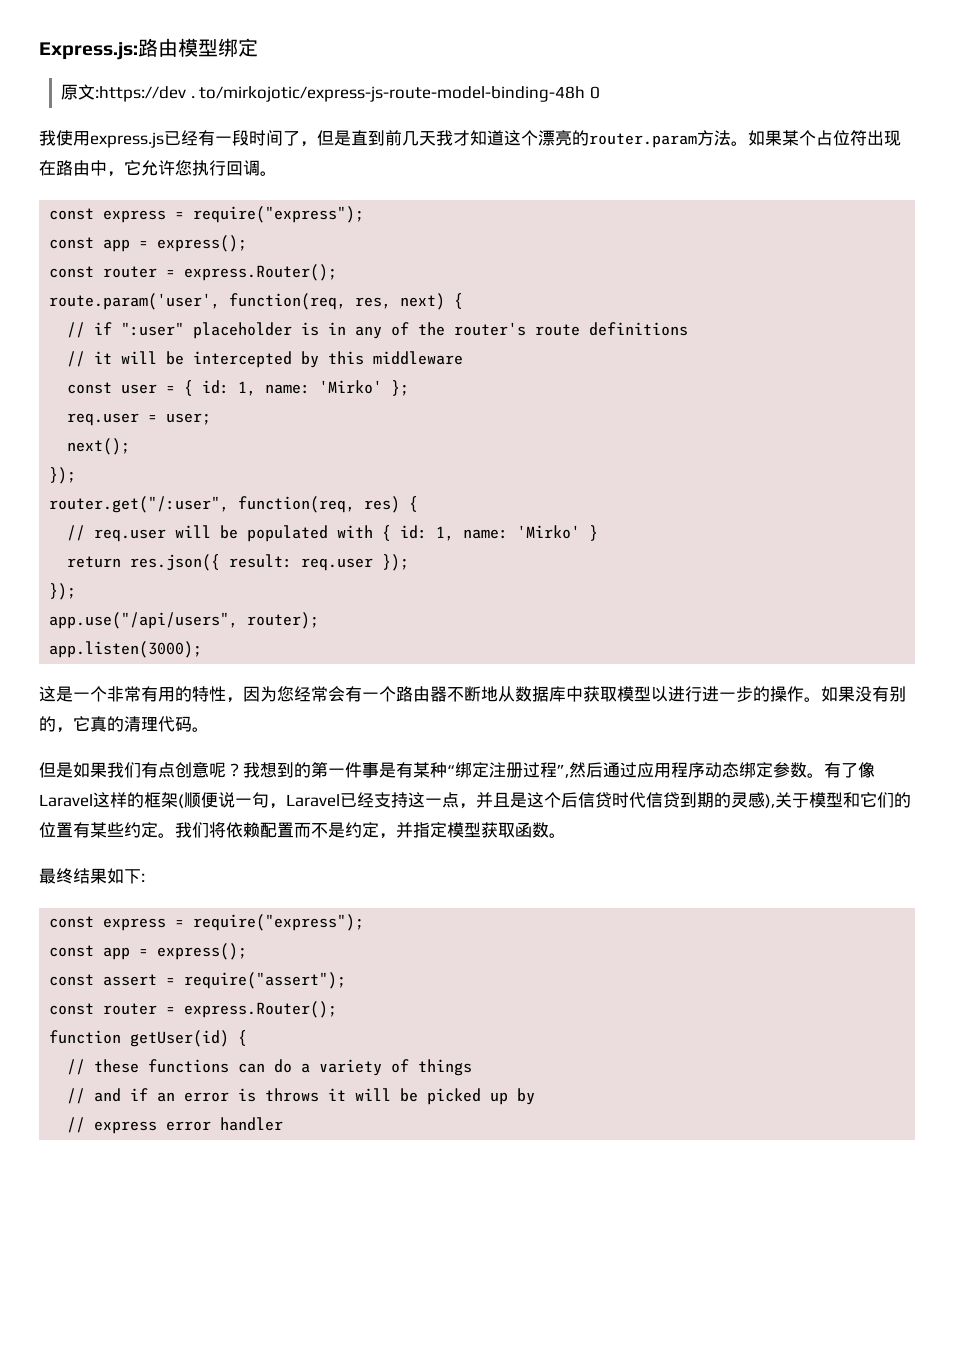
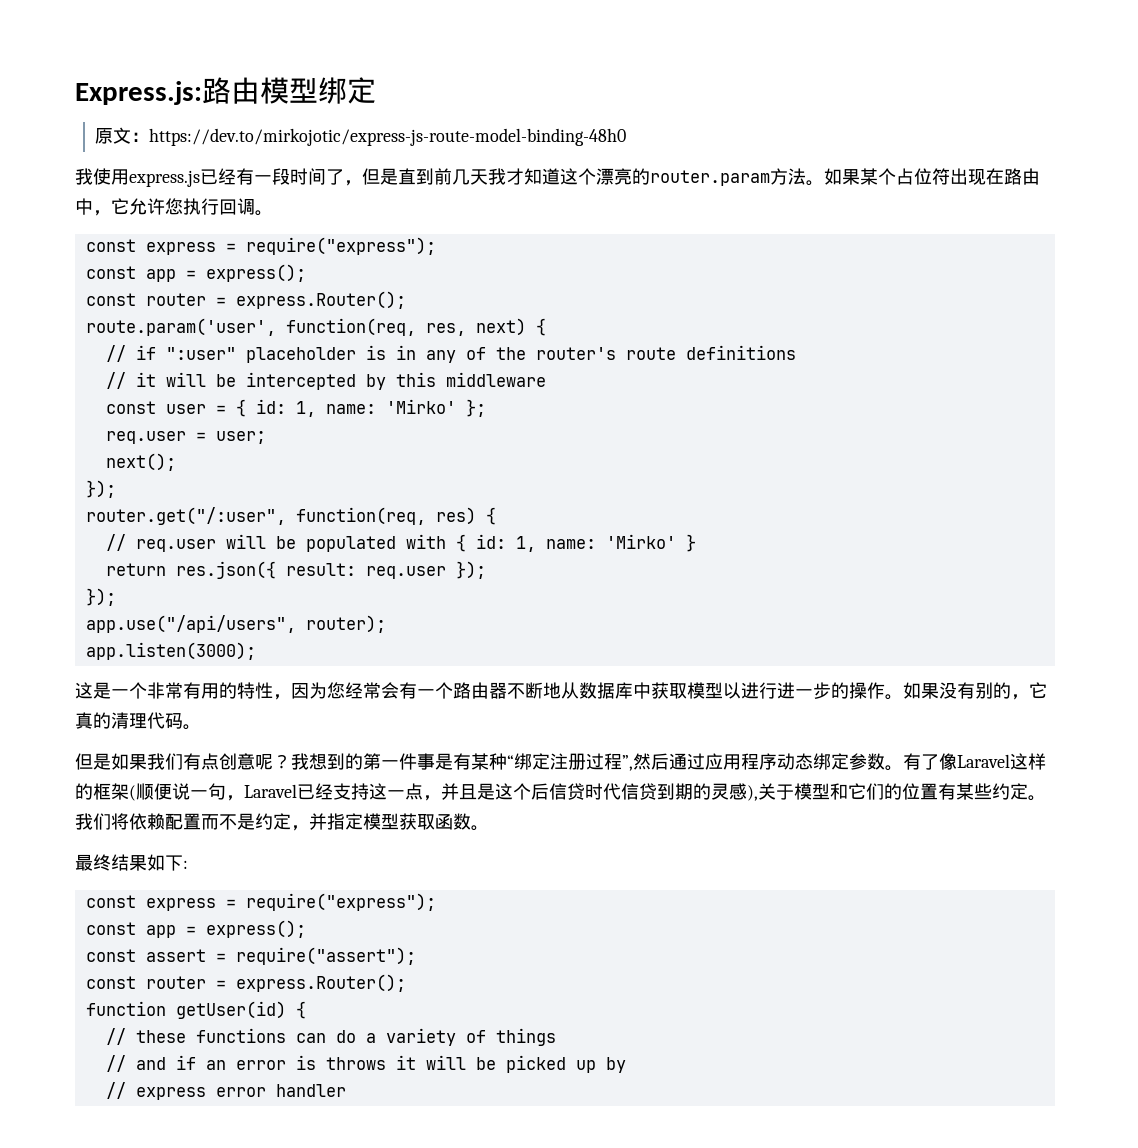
[95,86,600,102] :https://dev . to/mirkojotic/express-js-route-model-binding-48h 0 -> [130,128,626,146] ：https://dev.to/mirkojotic/express-js-route-model-binding-48h0

